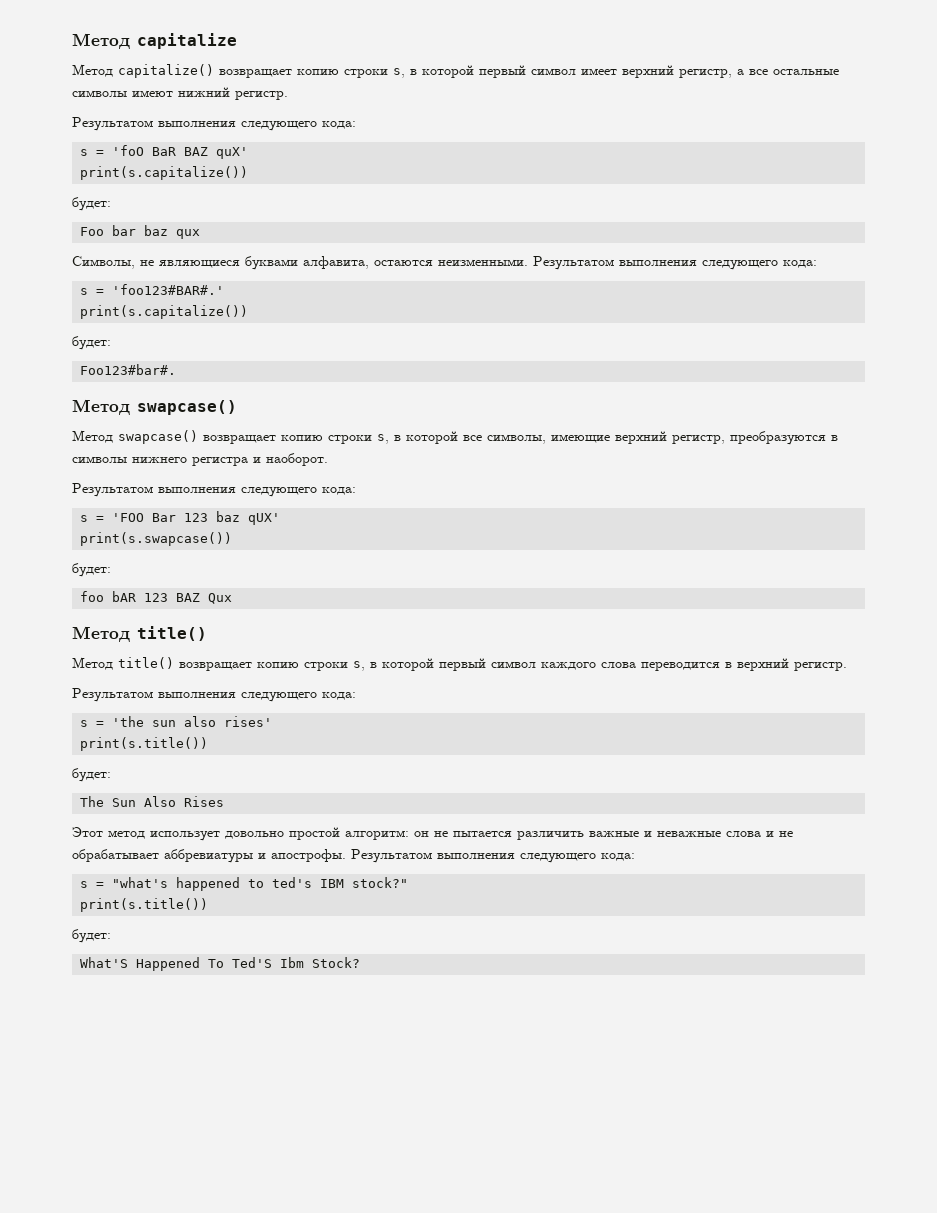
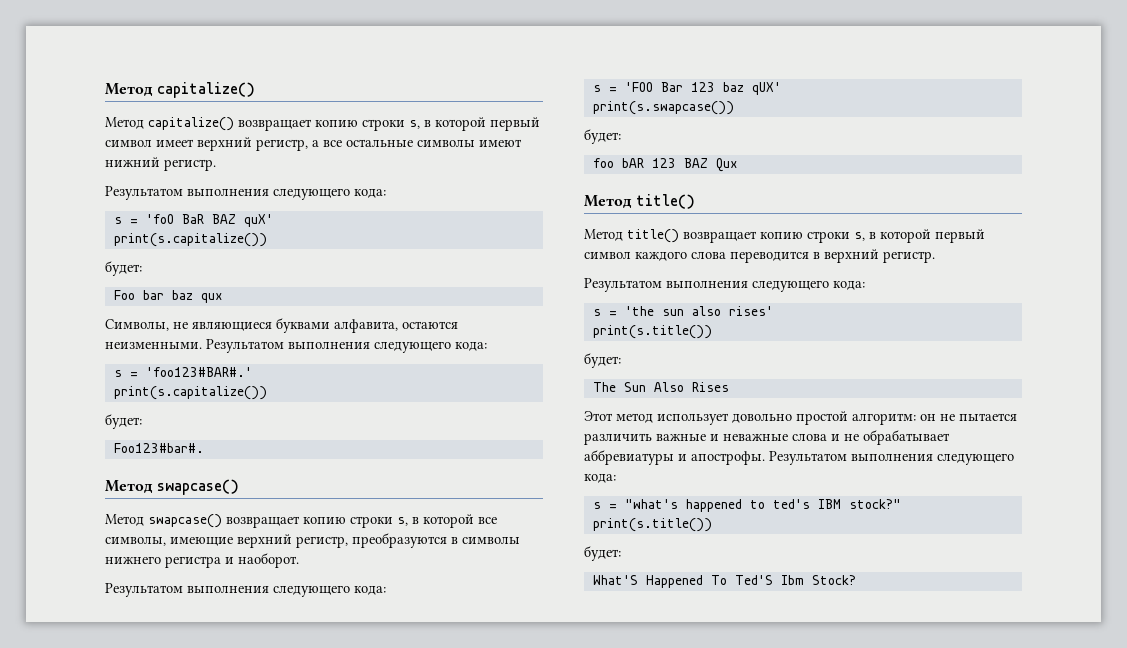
[72,33,237,49] Метод capitalize -> [105,82,256,98] Метод capitalize()

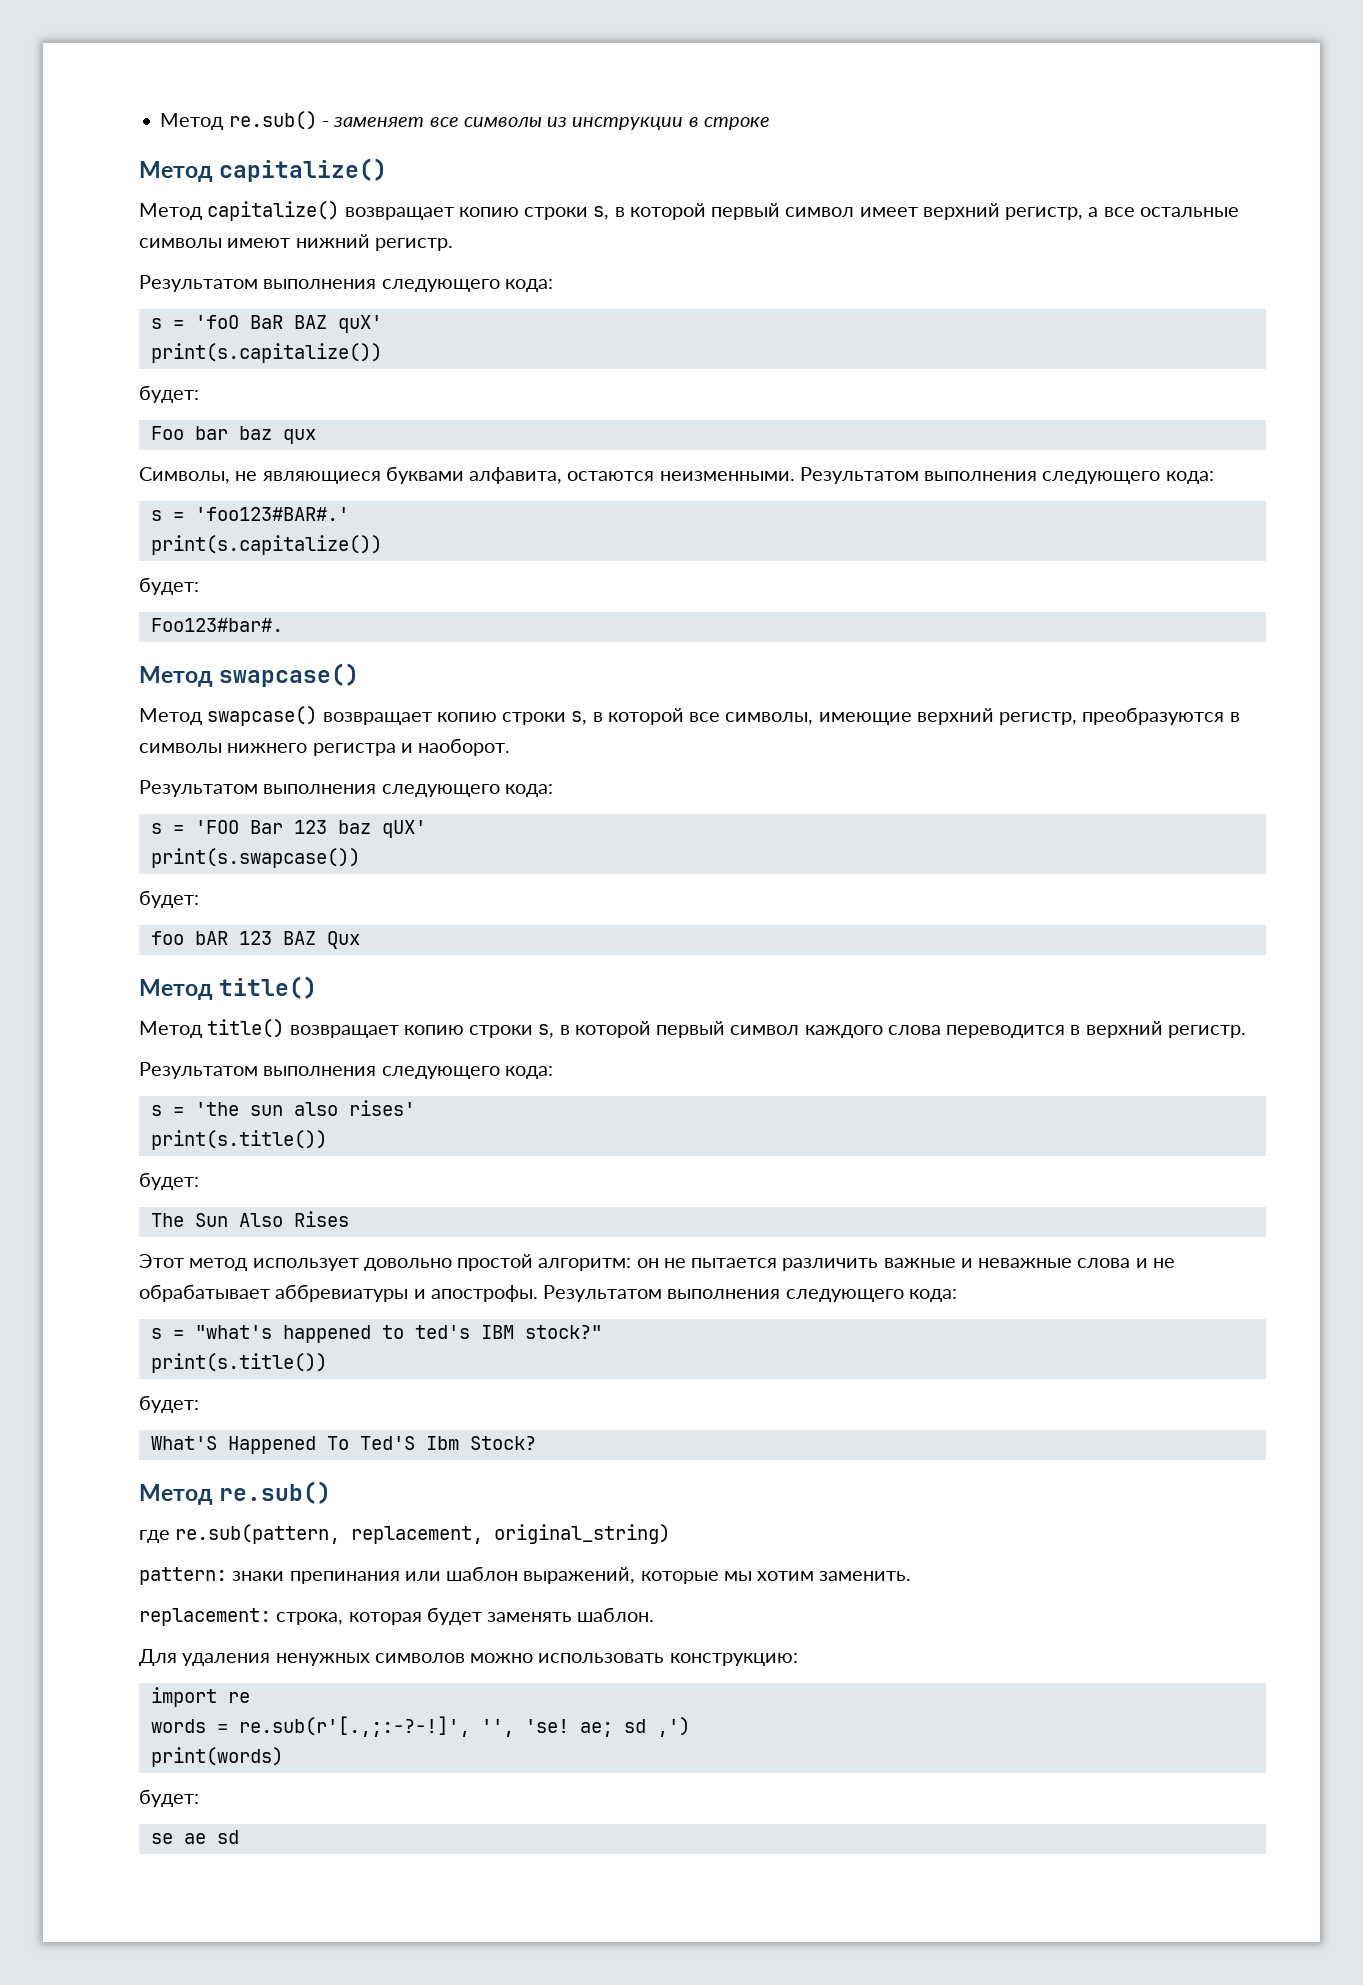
[105,83,153,97] Метод -> [160,111,770,130] [139,161,213,182] Метод re.sub() - заменяет все символы из инструкции в строке // Метод
(856, 580) none -> [139,1481,332,1505] [139,1524,671,1544] [139,1566,912,1585] [139,1607,655,1626] [139,1649,798,1666] [150,1687,250,1707] [150,1716,690,1737] [150,1747,283,1767] [139,1789,199,1807] [150,1830,239,1844] // Метод re.sub() // где re.sub(pattern, replacement, original_string) // pattern: знаки препинания или шаблон выражений, которые мы хотим заменить. // replacement: строка, которая будет заменять шаблон. // Для удаления ненужных символов можно использовать конструкцию: // import re // words = re.sub(r'[.,;:-?-!]', '', 'se! ae; sd ,') // print(words) // будет: // se ae sd

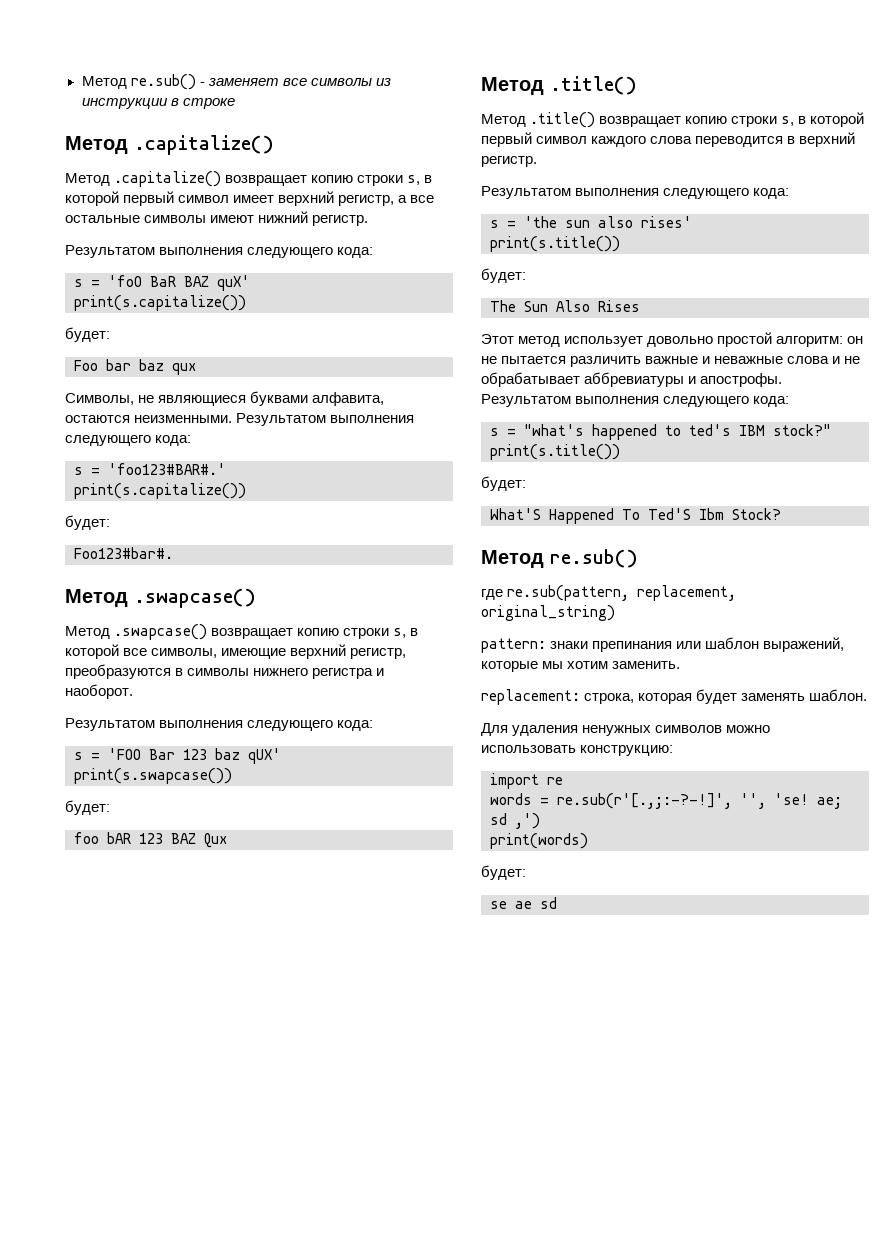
[219,158,388,182] [139,201,340,221] capitalize() // Метод capitalize() -> [134,135,274,155] [65,171,222,187] .capitalize() // Метод .capitalize()
[219,663,360,687] [139,706,318,726] swapcase() // Метод swapcase() -> [134,588,256,608] [65,624,208,640] .swapcase() // Метод .swapcase()
[219,976,318,999] [139,1019,285,1038] title() // Метод title() -> [550,76,637,95] [481,112,596,128] .title() // Метод .title()

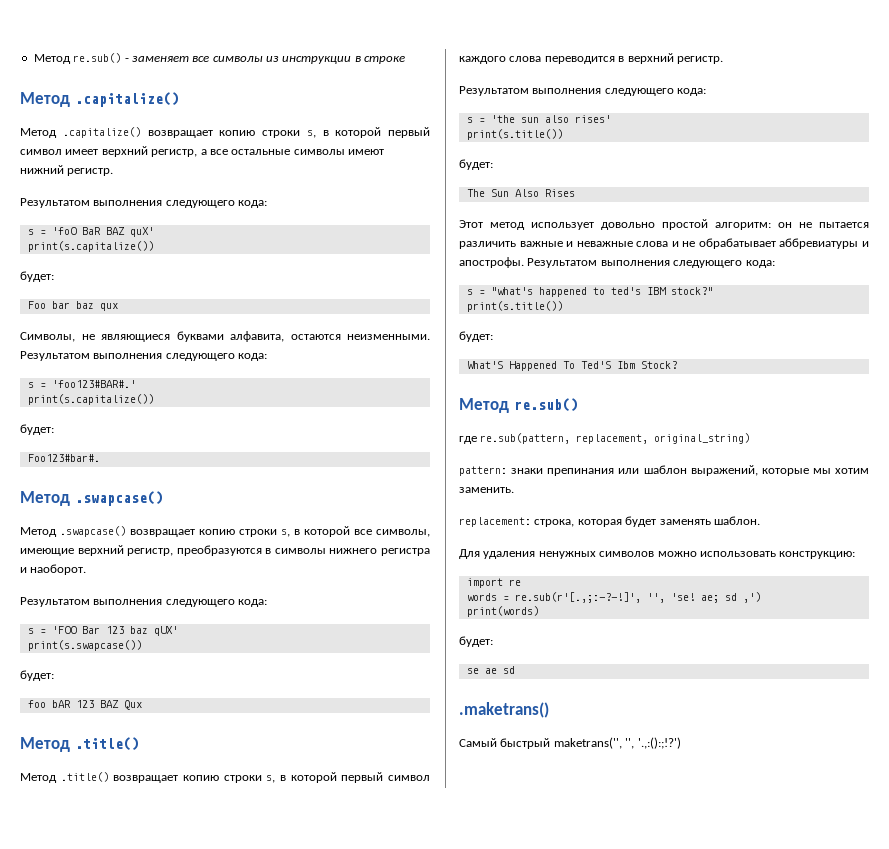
(557, 903) none -> [459,702,549,718] [459,737,681,749] // .maketrans() // Самый быстрый maketrans('', '', '.,:():;!?')

